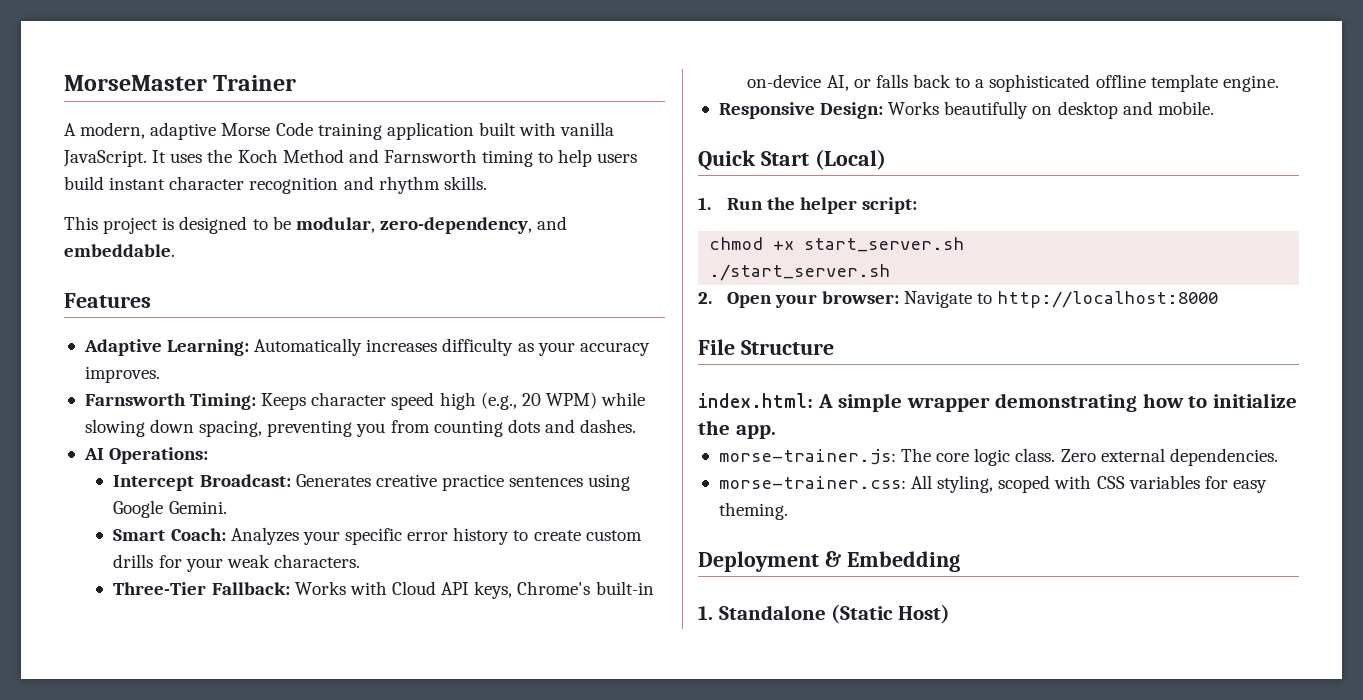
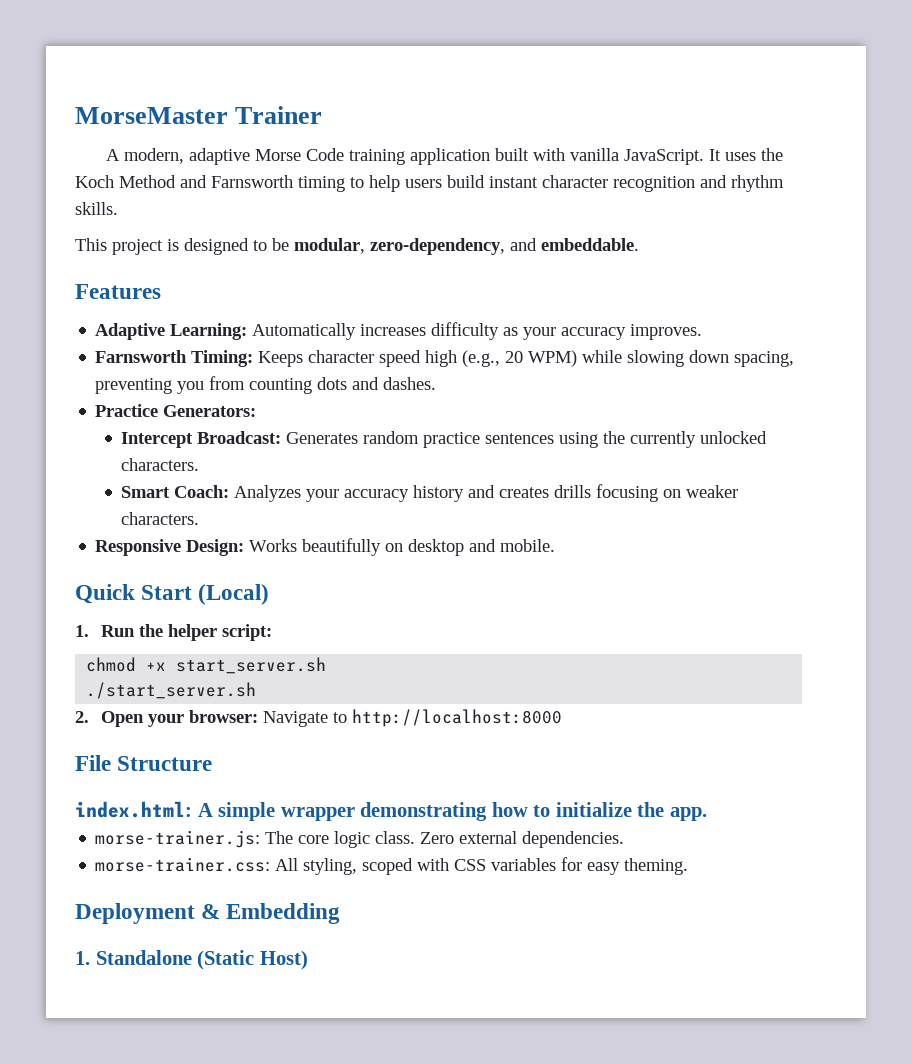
[83,447,209,464] AI Operations: -> [95,404,257,417] Practice Generators:
[375,474,437,487] creative -> [363,431,420,444] random
[113,500,227,518] Google Gemini. -> [603,431,768,448] [121,458,200,471] the currently unlocked characters.
[344,527,642,545] [113,554,360,572] [113,581,654,599] [747,74,1279,92] specific error history to create custom drills for your weak characters. // Three-Tier Fallback: Works with Cloud API keys, Chrome's built-in on-device AI, or falls back to a sophisticated offline template engine. -> [344,484,739,502] [121,512,200,525] accuracy history and creates drills focusing on weaker characters.

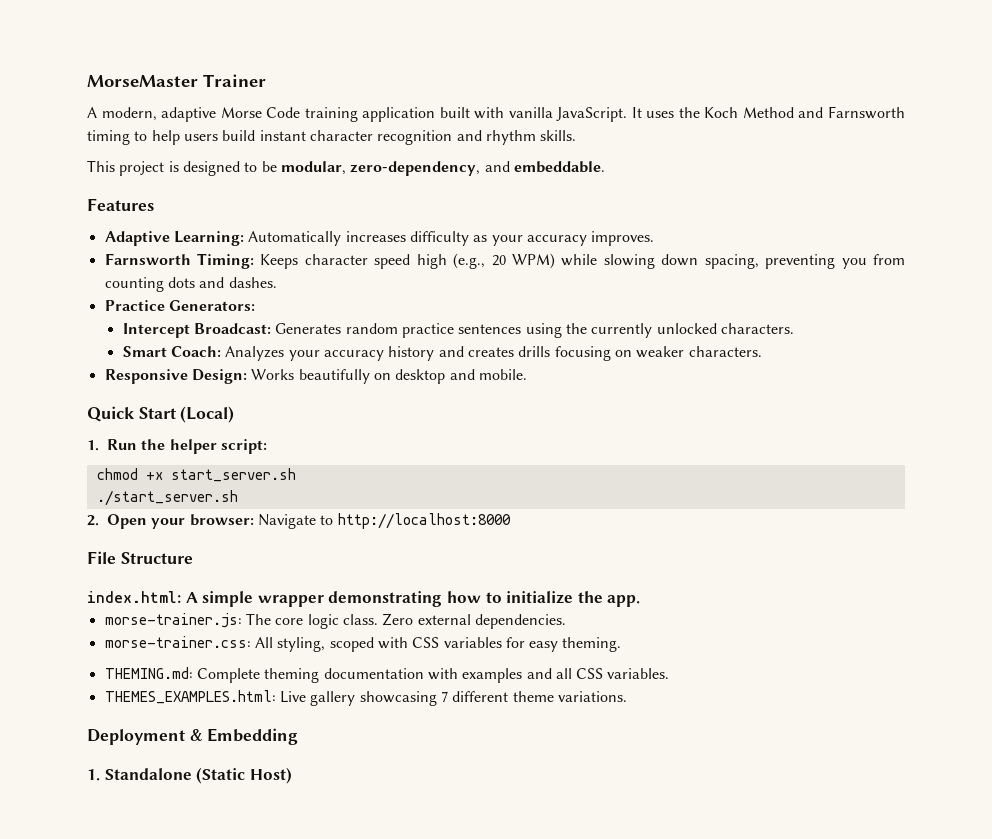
(689, 866) none -> [104,667,670,683] [104,690,627,706] // THEMING.md: Complete theming documentation with examples and all CSS variables. // THEMES_EXAMPLES.html: Live gallery showcasing 7 different theme variations.

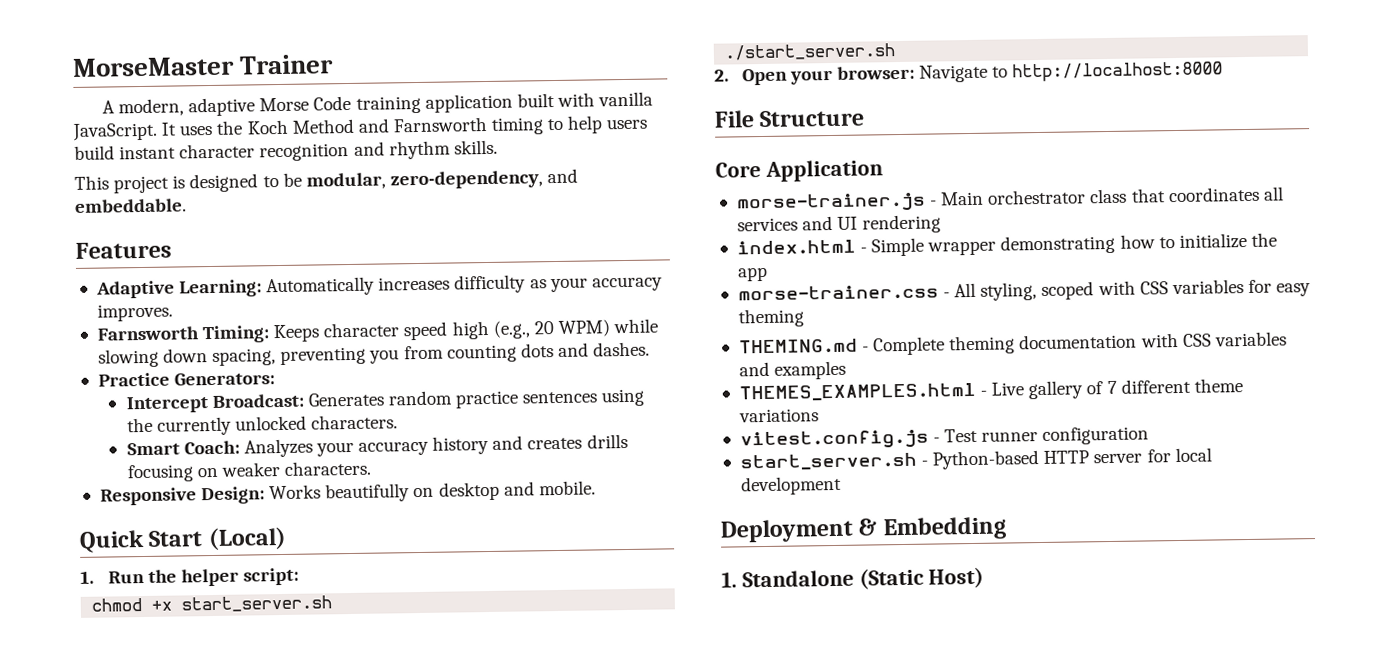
[87,591,254,607] index.html: A simple -> [715,159,883,182] [735,186,1284,214] [736,214,942,234] [736,237,925,257] Core Application // morse-trainer.js - Main orchestrator class that coordinates all services and UI rendering // index.html - Simple
[607,595,641,607] [104,613,566,629] [104,636,251,648] app. // morse-trainer.js: The core logic class. Zero external dependencies. // morse-trainer.css: -> [737,266,768,282] [737,284,951,301] app // morse-trainer.css -
[562,637,622,652] [104,667,193,679] theming. // THEMING.md: -> [737,308,804,328] [738,338,870,354] theming // THEMING.md -
[462,668,670,683] [104,690,276,704] examples and all CSS variables. // THEMES_EXAMPLES.html: -> [1182,331,1287,347] [738,360,847,380] [738,382,988,402] CSS variables and examples // THEMES_EXAMPLES.html -
[359,691,437,706] showcasing -> [1086,381,1104,395] of
[557,691,627,702] variations. -> [738,408,819,423] [739,426,1150,451] [739,447,1212,471] [740,475,842,496] variations // vitest.config.js - Test runner configuration // start_server.sh - Python-based HTTP server for local development

